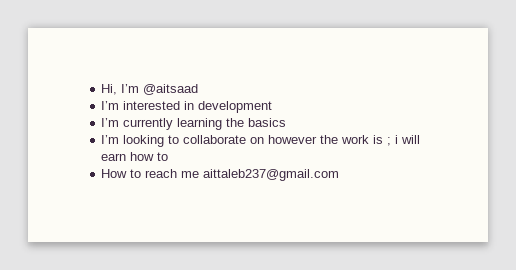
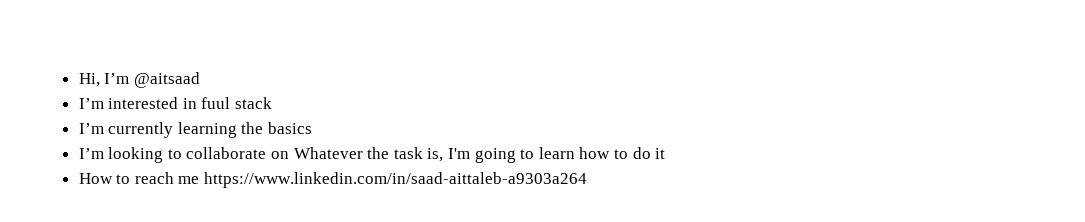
[198,101,273,113] development -> [201,97,273,109] fuul stack
[268,135,421,146] [101,153,127,161] however the work is ; i will earn -> [293,147,575,163] Whatever the task is, I'm going to learn
(169, 156) none -> [632,147,666,159] do it
[203,169,340,181] aittaleb237@gmail.com -> [204,172,588,188] https://www.linkedin.com/in/saad-aittaleb-a9303a264

